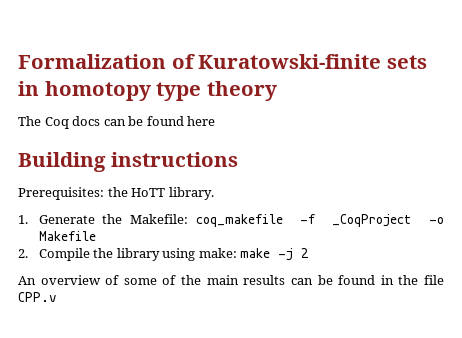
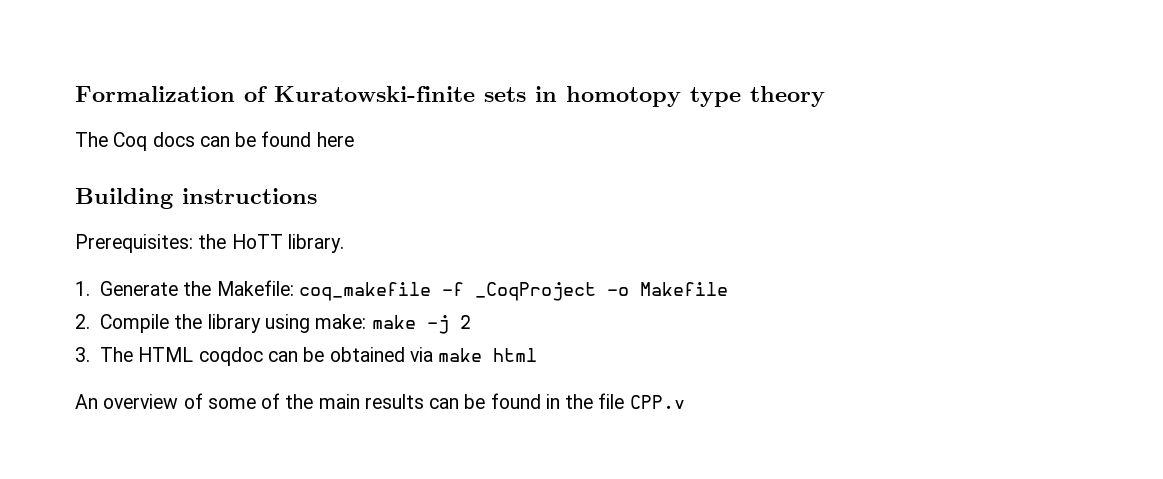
(310, 253) none -> [75,347,538,366] // 3. The HTML coqdoc can be obtained via make html

